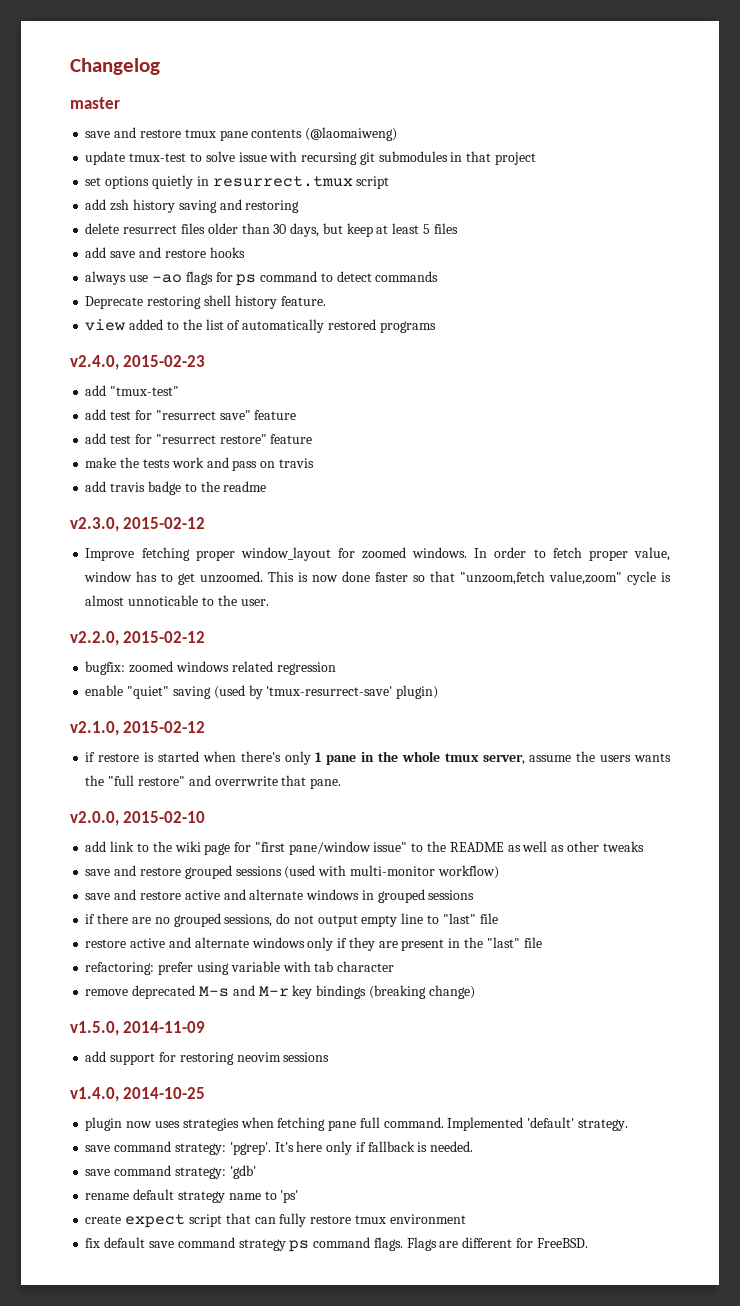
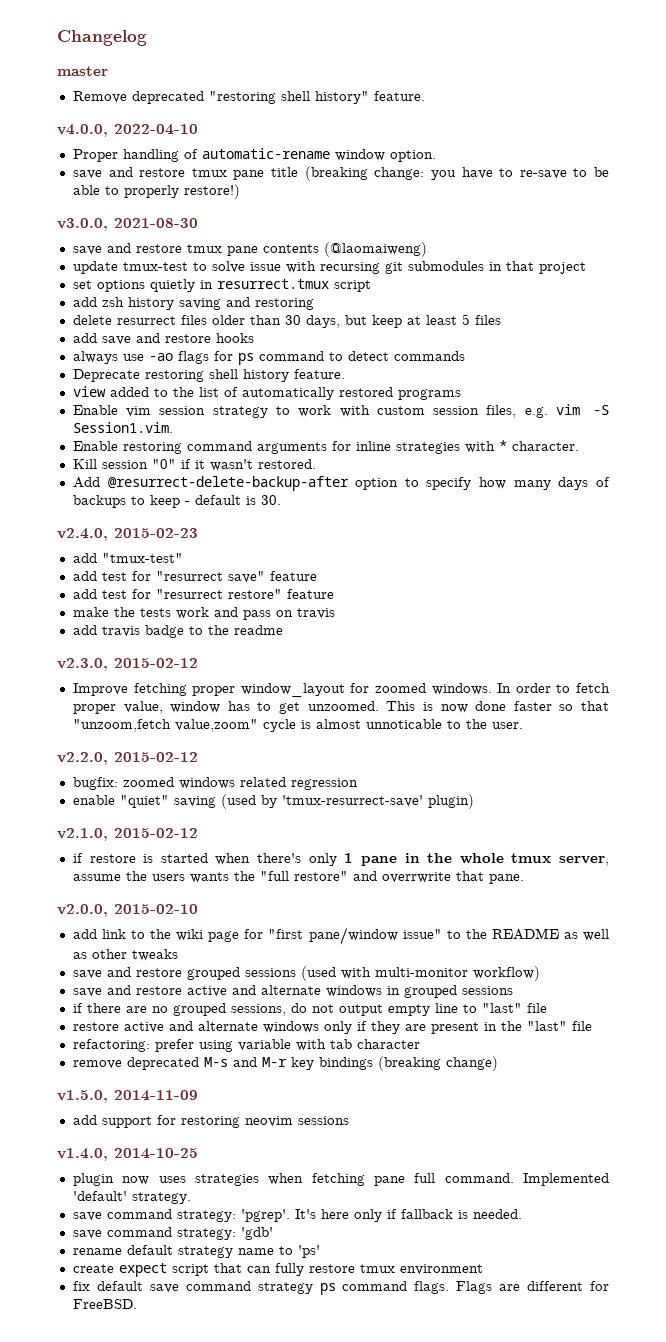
(120, 103) none -> [72,91,425,104] [57,124,198,137] [72,148,436,162] [72,166,609,181] [72,184,240,199] [57,218,198,231] // Remove deprecated "restoring shell history" feature. // v4.0.0, 2022-04-10 // Proper handling of automatic-rename window option. // save and restore tmux pane title (breaking change: you have to re-save to be able to properly restore!) // v3.0.0, 2021-08-30
(436, 327) none -> [72,404,609,418] [72,422,173,433] [72,440,579,454] [72,459,316,471] [72,476,611,491] [72,495,281,508] // Enable vim session strategy to work with custom session files, e.g. vim -S Session1.vim. // Enable restoring command arguments for inline strategies with * character. // Kill session "0" if it wasn't restored. // Add @resurrect-delete-backup-after option to specify how many days of backups to keep - default is 30.

